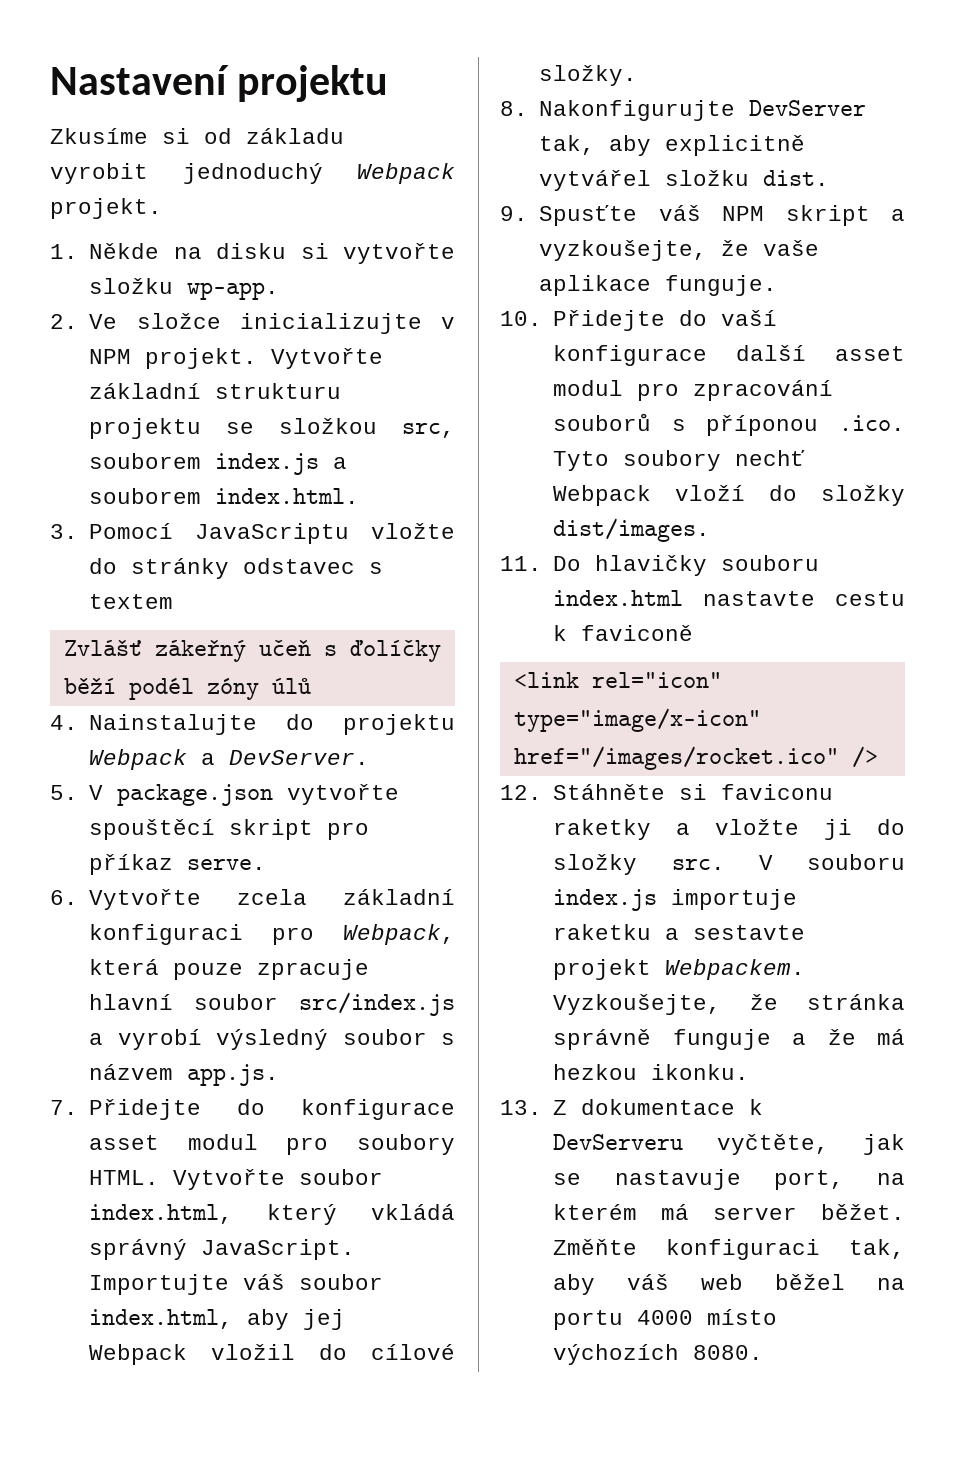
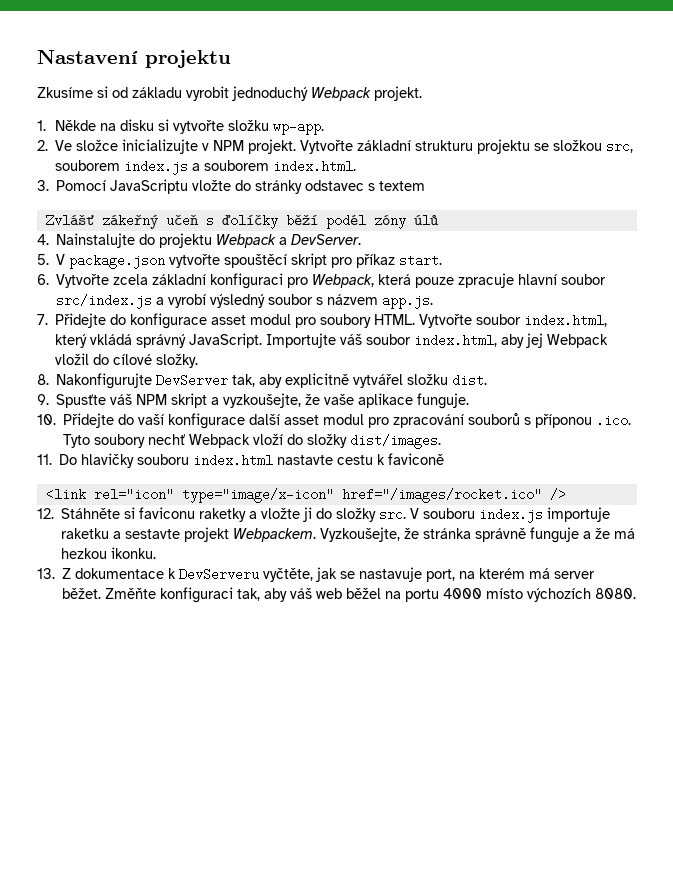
[187,859,267,870] serve. -> [399,254,443,267] start.

